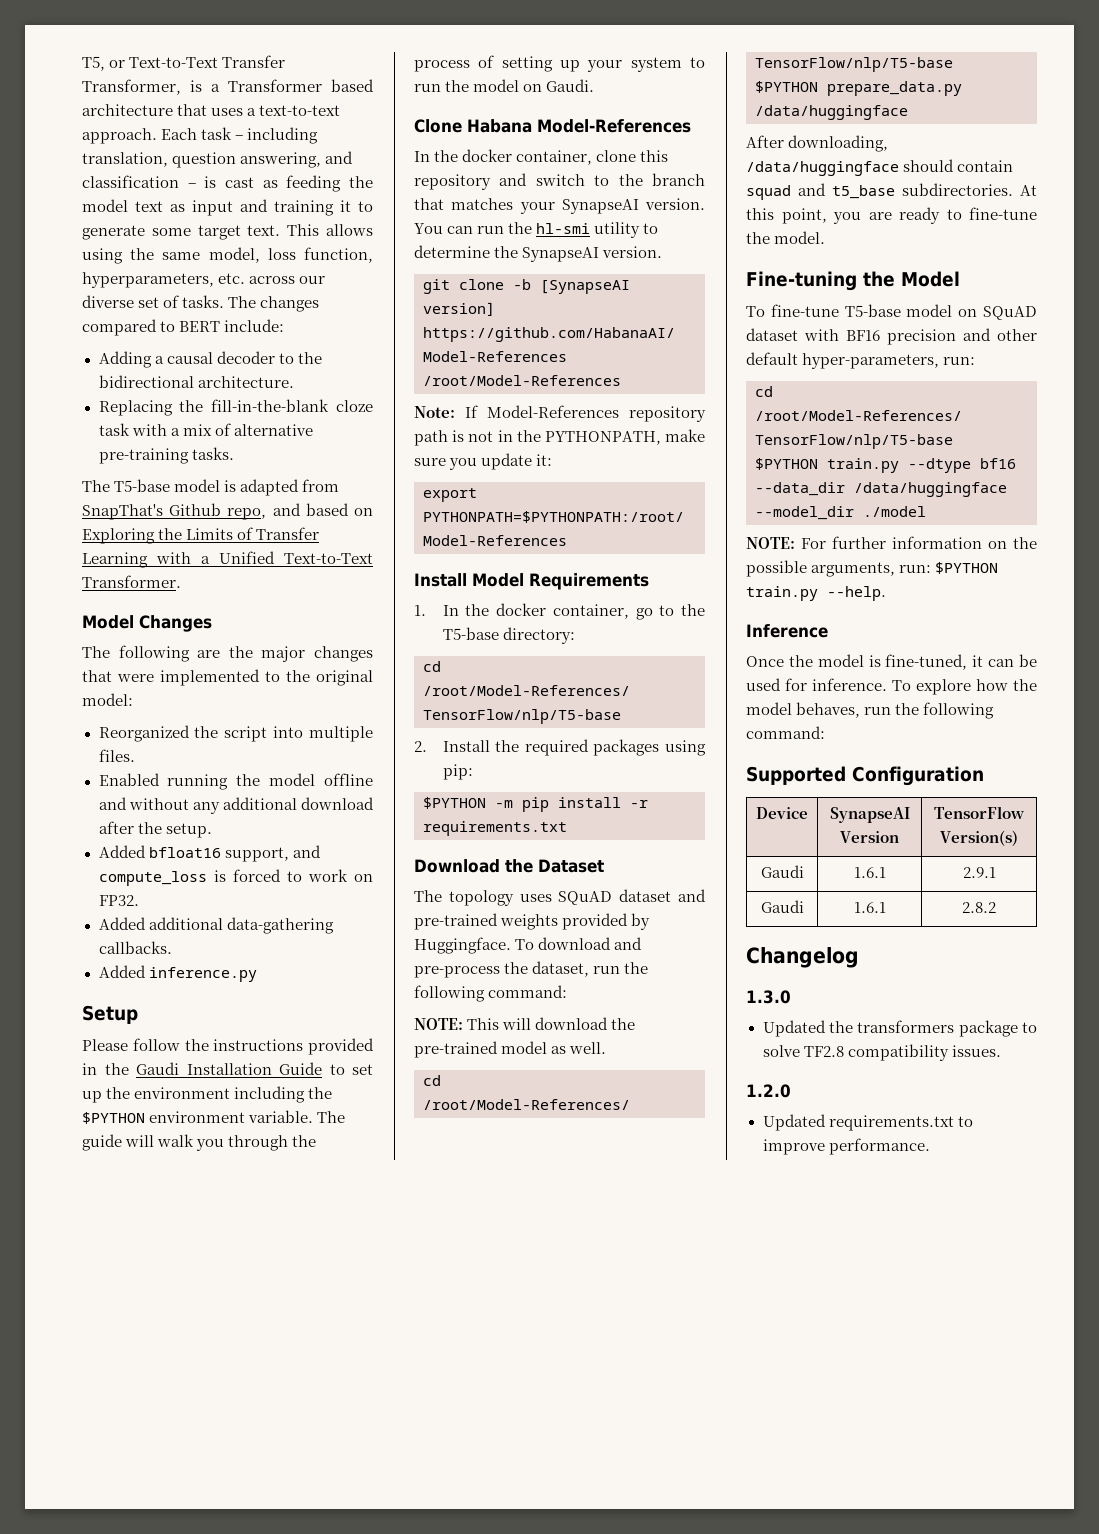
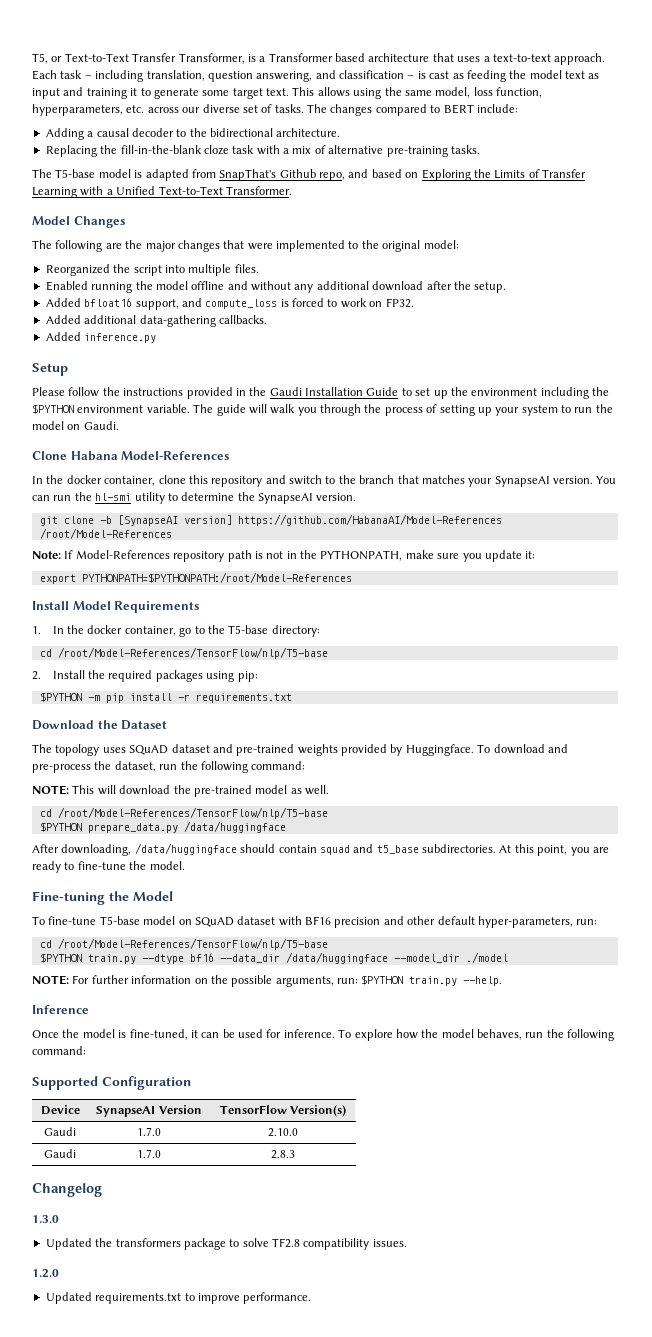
[853,867,886,878] [962,867,996,878] [760,900,804,913] [853,902,886,913] [962,902,996,913] 1.6.1 | 2.9.1 // Gaudi | 1.6.1 | 2.8.2 -> [137,1127,161,1136] [268,1128,298,1137] [44,1149,76,1158] [137,1149,161,1158] [271,1150,295,1159] 1.7.0 | 2.10.0 // Gaudi | 1.7.0 | 2.8.3

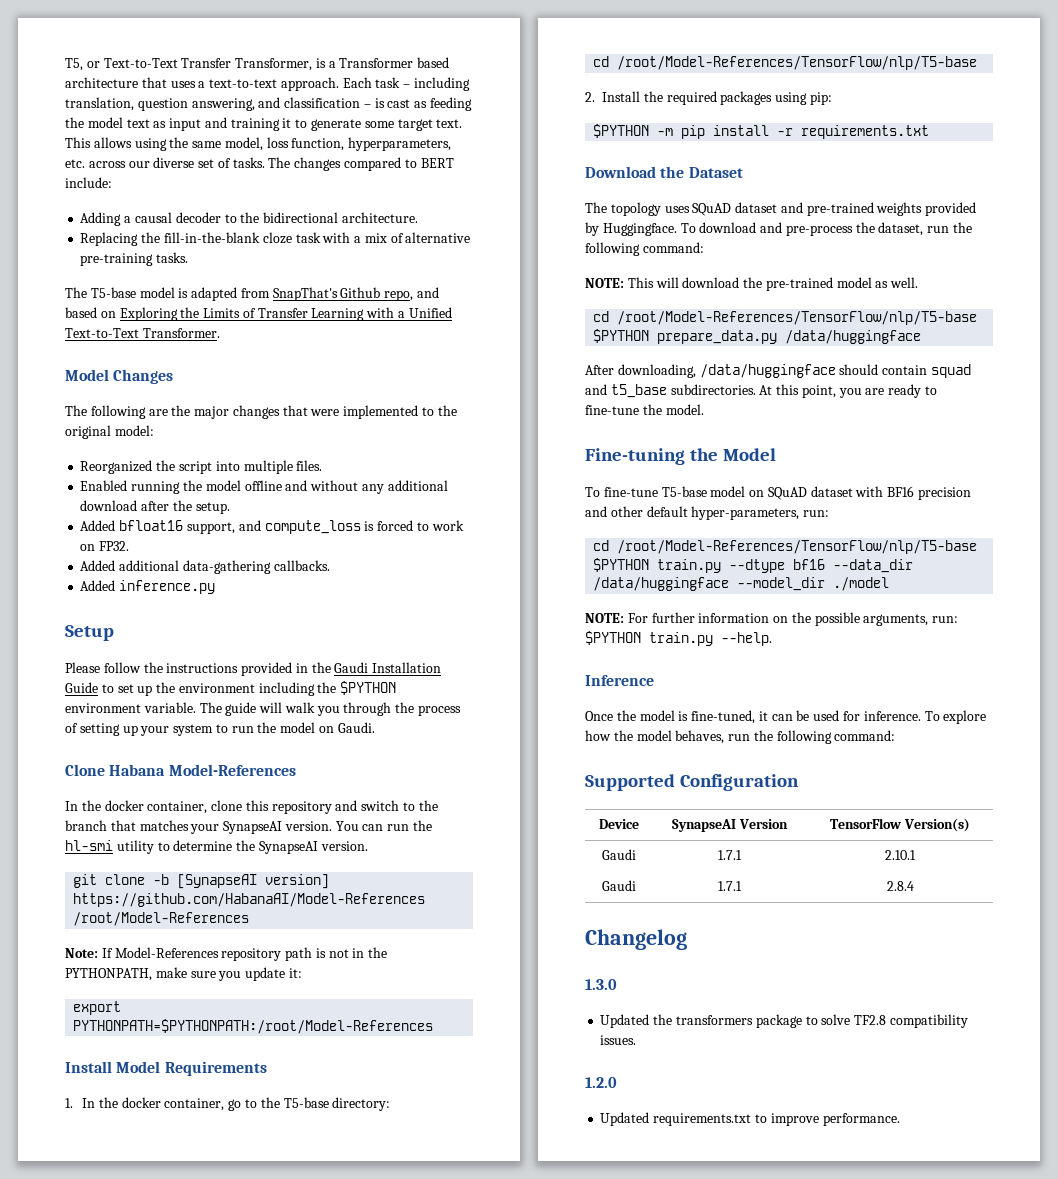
[137,1127,161,1136] [268,1128,298,1137] [44,1149,76,1158] [137,1149,161,1158] [271,1150,295,1159] 1.7.0 | 2.10.0 // Gaudi | 1.7.0 | 2.8.3 -> [718,850,742,860] [885,850,916,860] [601,880,636,891] [718,881,742,891] [886,881,914,891] 1.7.1 | 2.10.1 // Gaudi | 1.7.1 | 2.8.4

